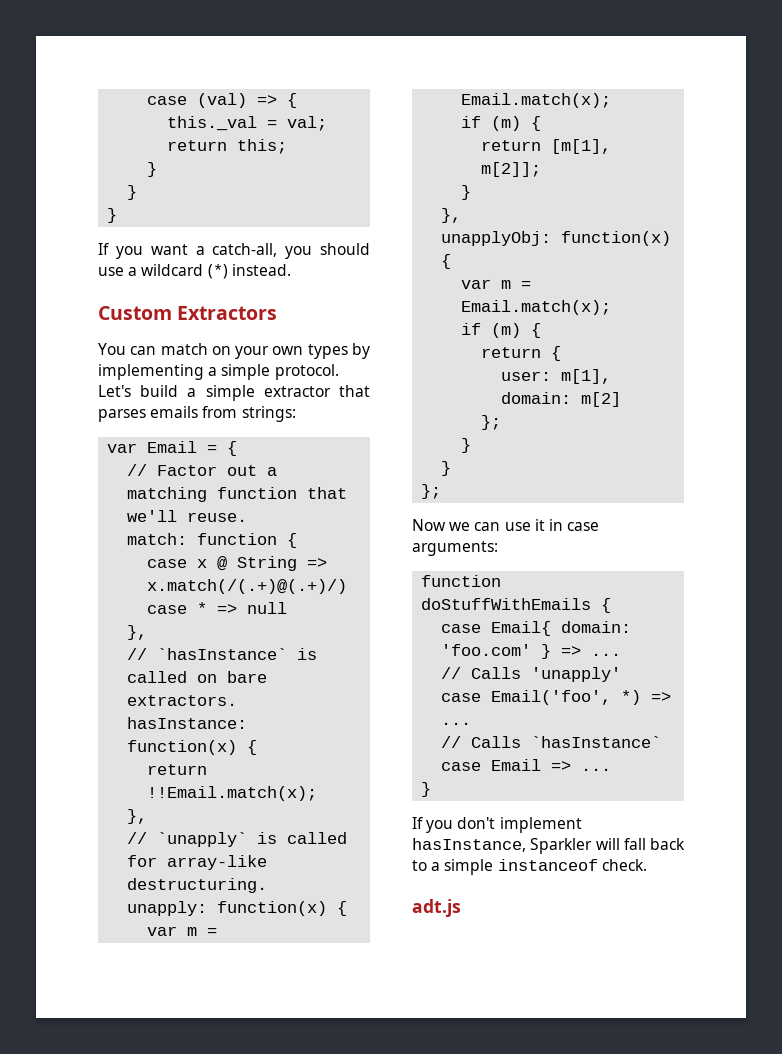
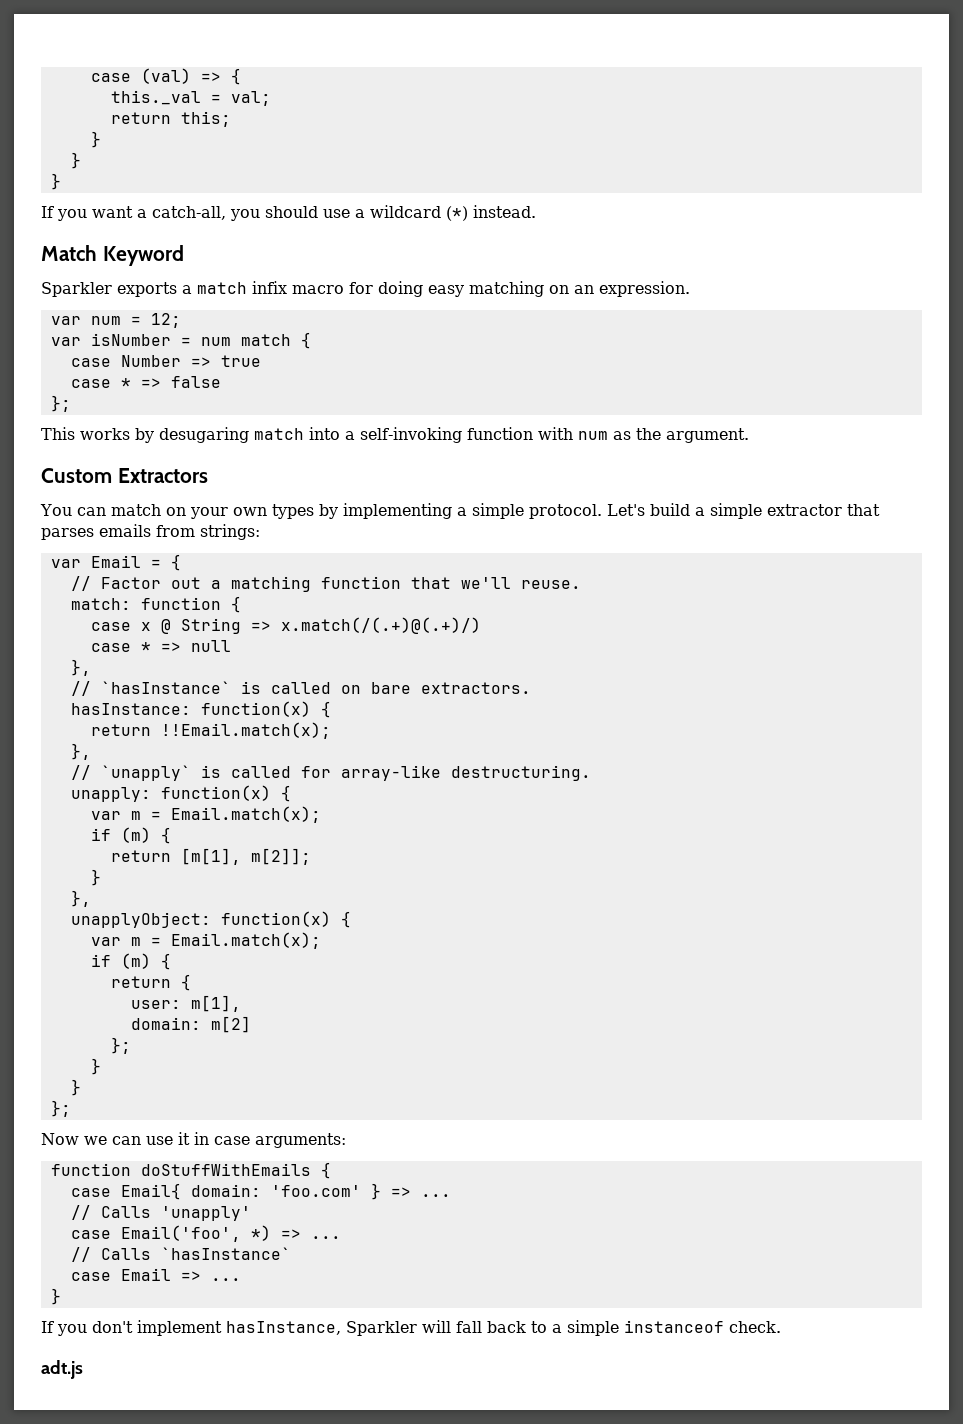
(291, 270) none -> [41,245,184,266] [41,281,690,297] [50,313,181,328] [50,332,311,349] [70,355,261,367] [70,376,221,388] [50,395,71,412] [41,427,749,443] // Match Keyword // Sparkler exports a match infix macro for doing easy matching on an expression. // var num = 12; // var isNumber = num match { // case Number => true // case * => false // }; // This works by desugaring match into a self-invoking function with num as the argument.
[441,231,552,246] unapplyObj: -> [70,912,211,928] unapplyObject:

